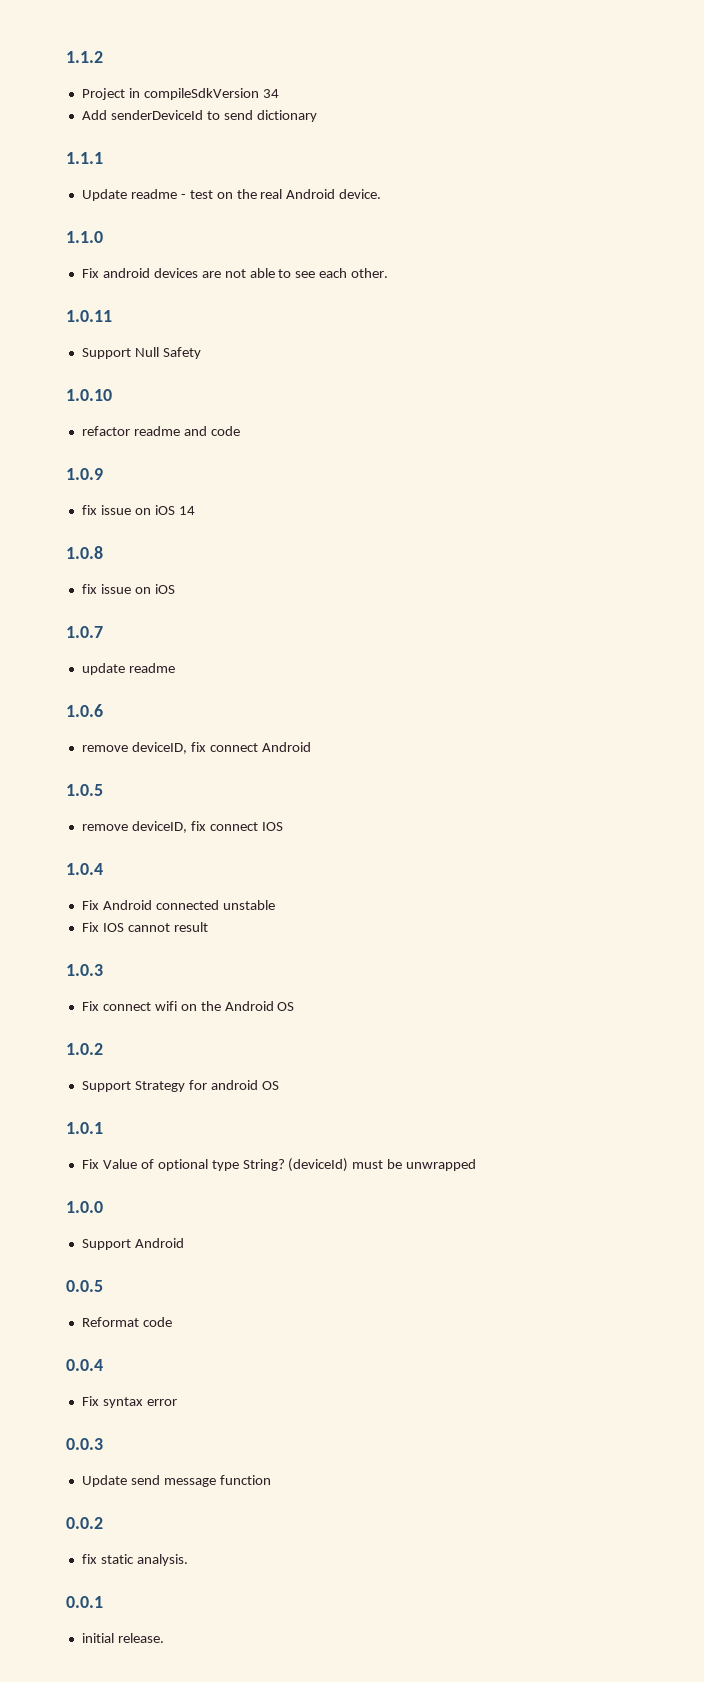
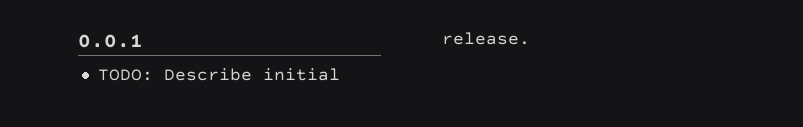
[66,51,103,63] [81,88,279,100] [81,110,317,122] [66,152,103,164] [81,189,382,201] [66,231,103,243] [81,268,389,278] [66,310,112,322] [81,347,201,359] [66,389,112,401] [81,426,240,436] [66,468,103,480] [81,505,195,515] [66,546,103,559] [81,584,175,594] [66,626,103,638] [81,663,175,675] [66,704,103,717] [81,742,311,754] [66,784,103,796] [81,821,283,833] [66,863,103,875] [81,900,275,910] [81,922,208,932] [66,964,103,976] [81,1001,295,1011] [66,1043,103,1055] [81,1080,279,1092] [66,1122,103,1134] [81,1158,477,1172] [66,1201,103,1213] [81,1238,184,1250] [66,1280,103,1292] [81,1317,172,1327] [66,1359,103,1371] [81,1396,177,1408] [66,1438,103,1450] [81,1475,271,1487] [66,1517,103,1529] [81,1554,188,1566] 1.1.2 // Project in compileSdkVersion 34 // Add senderDeviceId to send dictionary // 1.1.1 // Update readme - test on the real Android device. // 1.1.0 // Fix android devices are not able to see each other. // 1.0.11 // Support Null Safety // 1.0.10 // refactor readme and code // 1.0.9 // fix issue on iOS 14 // 1.0.8 // fix issue on iOS // 1.0.7 // update readme // 1.0.6 // remove deviceID, fix connect Android // 1.0.5 // remove deviceID, fix connect IOS // 1.0.4 // Fix Android connected unstable // Fix IOS cannot result // 1.0.3 // Fix connect wifi on the Android OS // 1.0.2 // Support Strategy for android OS // 1.0.1 // Fix Value of optional type String? (deviceId) must be unwrapped // 1.0.0 // Support Android // 0.0.5 // Reformat code // 0.0.4 // Fix syntax error // 0.0.3 // Update send message function // 0.0.2 // fix static analysis. // -> (78, 41) none
(103, 1602) none -> [97,68,252,81] TODO: Describe

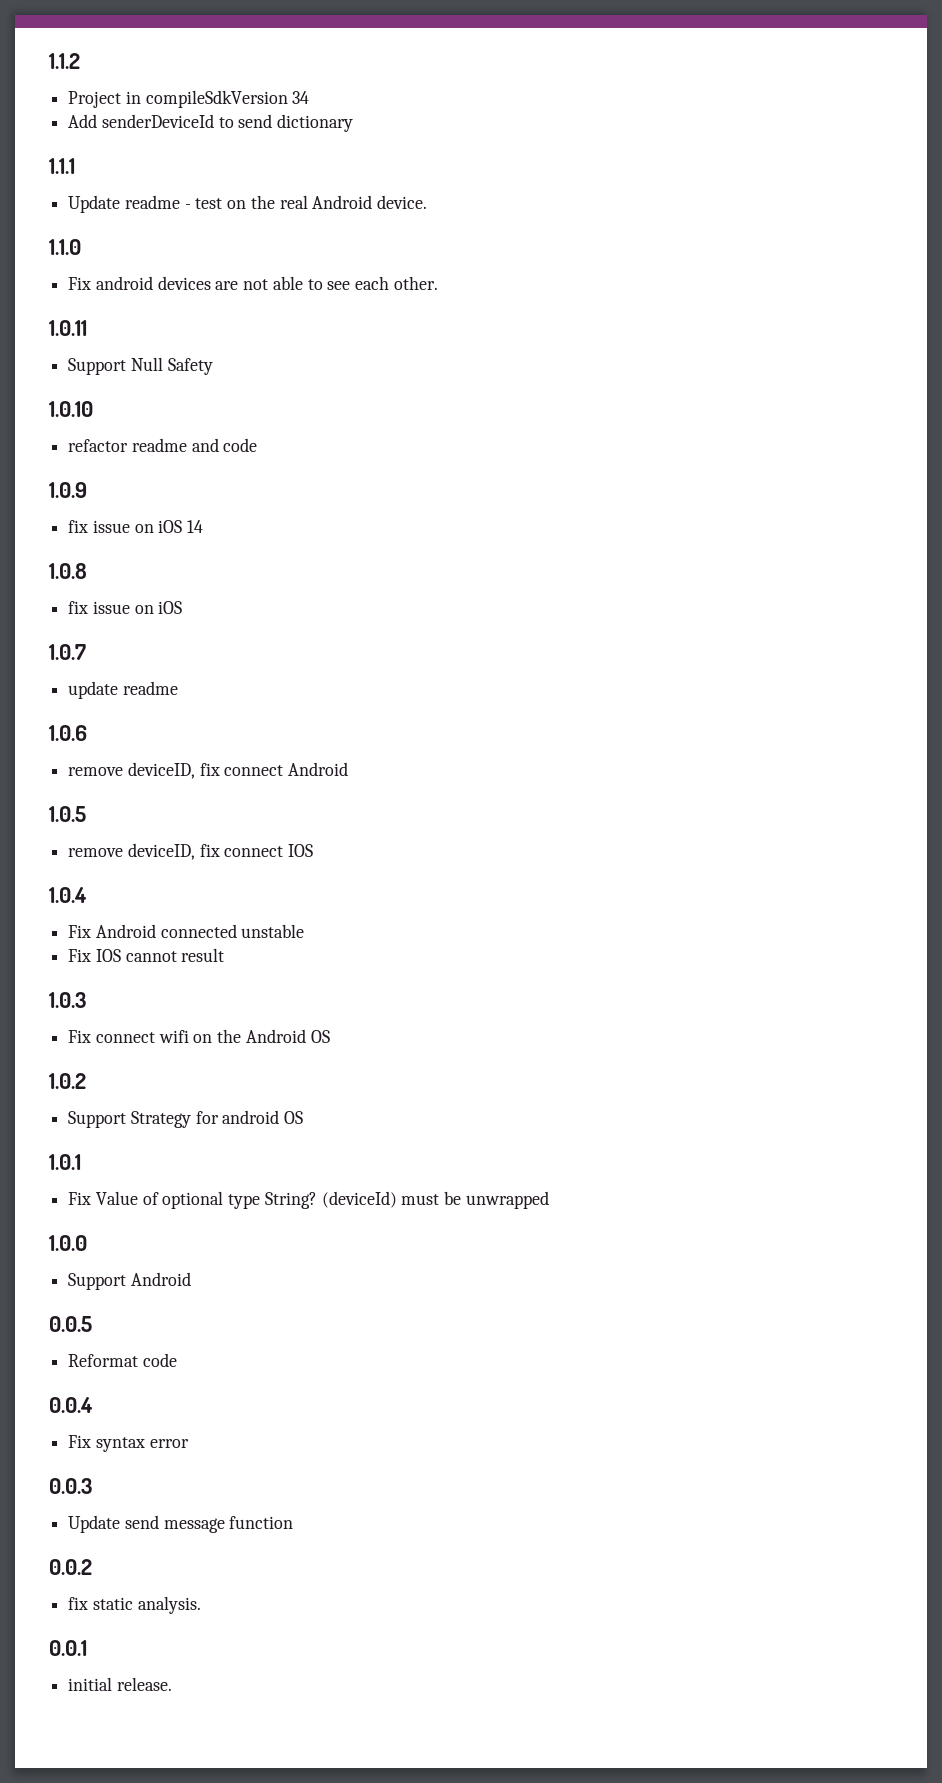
(78, 41) none -> [49,53,80,69] [68,90,310,108] [68,114,354,132] [49,158,75,174] [68,195,428,213] [49,239,81,255] [68,276,438,290] [49,320,87,336] [68,357,213,375] [49,401,93,417] [68,438,258,452] [49,482,87,498] [68,520,204,533] [49,563,87,579] [68,601,183,614] [49,644,86,660] [68,681,178,699] [49,725,87,741] [68,762,349,779] [49,806,86,822] [68,843,314,860] [49,887,87,903] [68,924,305,938] [68,948,225,962] [49,992,86,1008] [68,1029,330,1043] [49,1073,86,1089] [68,1110,304,1128] [49,1154,81,1170] [68,1191,549,1209] [49,1235,87,1251] [68,1272,191,1290] [49,1316,92,1332] [68,1353,177,1367] [49,1397,93,1413] [68,1435,189,1452] [49,1478,92,1494] [68,1515,294,1533] [49,1559,92,1575] [68,1596,201,1614] 1.1.2 // Project in compileSdkVersion 34 // Add senderDeviceId to send dictionary // 1.1.1 // Update readme - test on the real Android device. // 1.1.0 // Fix android devices are not able to see each other. // 1.0.11 // Support Null Safety // 1.0.10 // refactor readme and code // 1.0.9 // fix issue on iOS 14 // 1.0.8 // fix issue on iOS // 1.0.7 // update readme // 1.0.6 // remove deviceID, fix connect Android // 1.0.5 // remove deviceID, fix connect IOS // 1.0.4 // Fix Android connected unstable // Fix IOS cannot result // 1.0.3 // Fix connect wifi on the Android OS // 1.0.2 // Support Strategy for android OS // 1.0.1 // Fix Value of optional type String? (deviceId) must be unwrapped // 1.0.0 // Support Android // 0.0.5 // Reformat code // 0.0.4 // Fix syntax error // 0.0.3 // Update send message function // 0.0.2 // fix static analysis. //
[97,68,252,81] TODO: Describe -> (87, 1648) none

